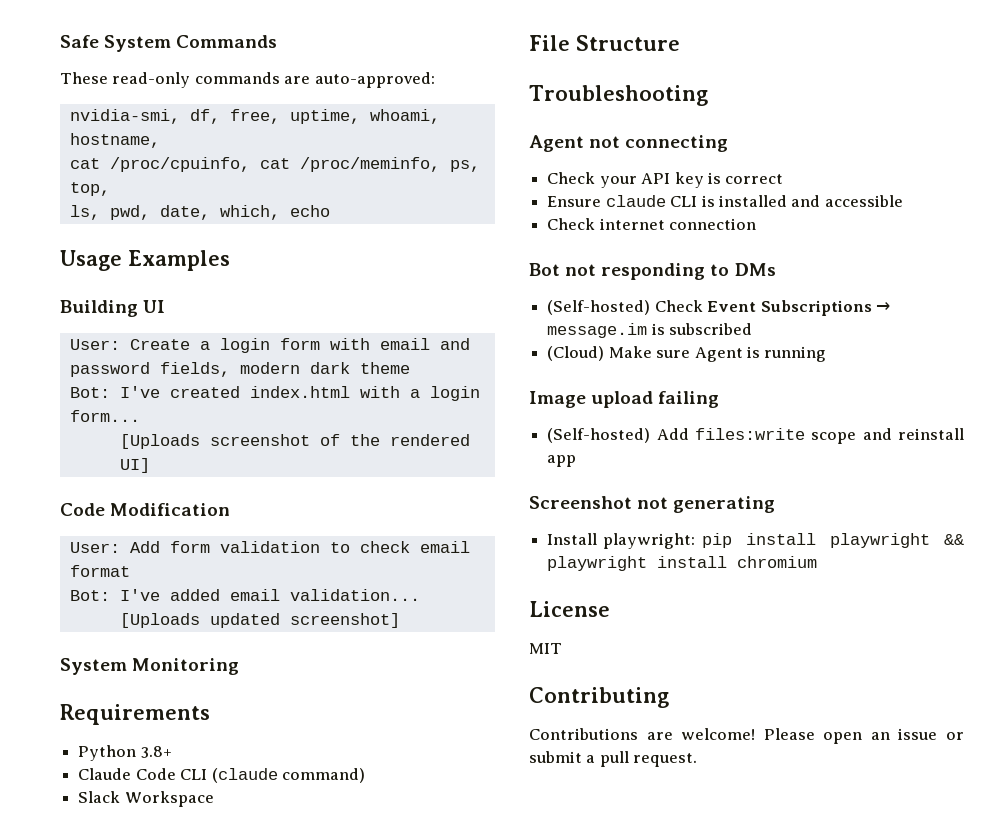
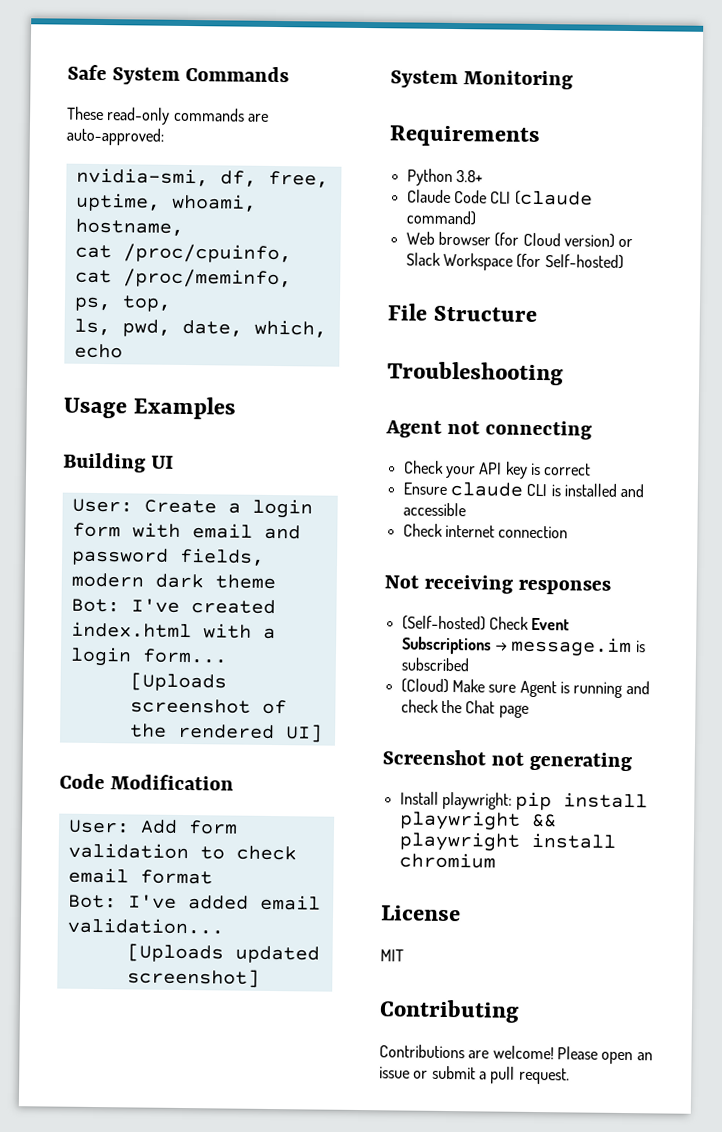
(365, 775) none -> [405,231,634,248] Web browser (for Cloud version) or
(214, 799) none -> [516,253,624,269] (for Self-hosted)
[529,263,776,280] Bot not responding to DMs -> [384,574,612,595] Not receiving responses
[529,391,720,408] [547,428,964,444] [547,455,577,467] // Image upload failing // (Self-hosted) Add files:write scope and reinstall app -> [625,681,650,695] [400,699,529,718] and check the Chat page

